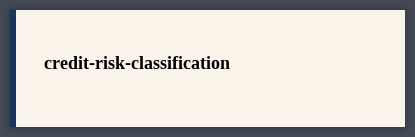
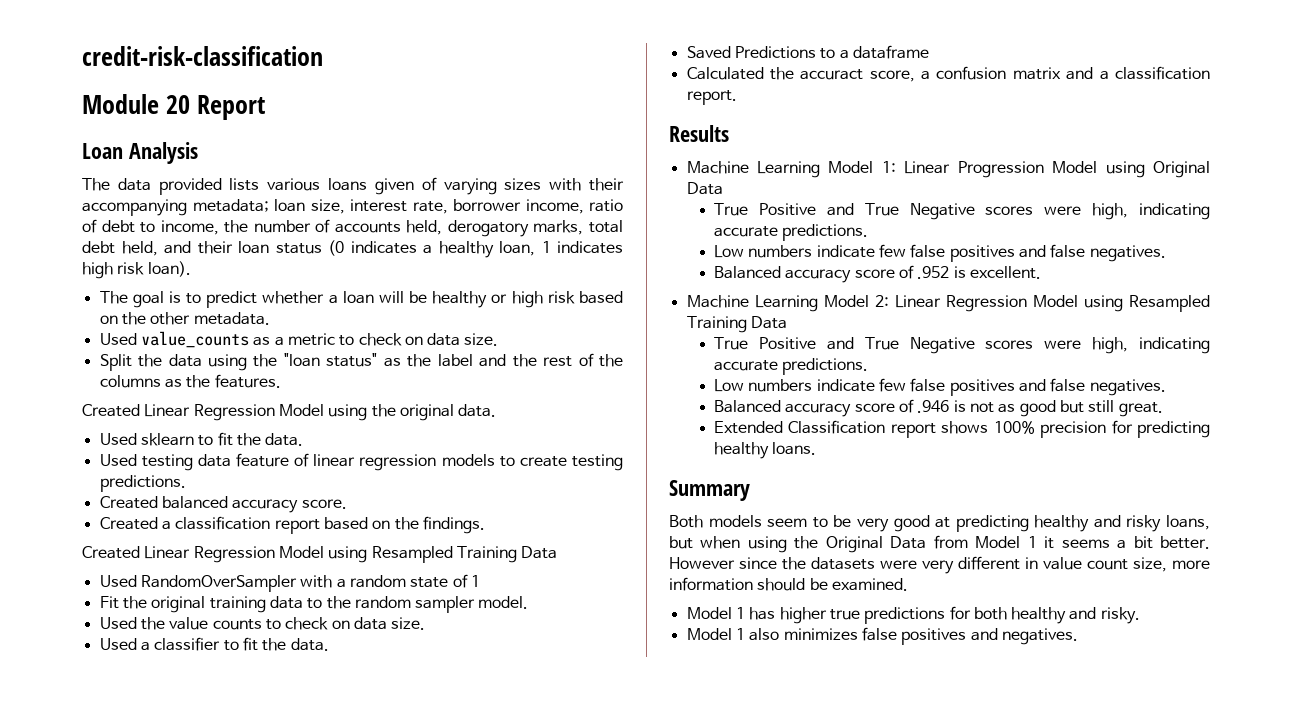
(230, 62) none -> [82,94,265,120] [82,142,198,164] [82,177,624,195] [82,199,623,216] [82,219,624,237] [82,240,623,258] [82,261,191,279] [99,291,623,308] [99,312,270,325] [99,331,499,348] [99,353,623,371] [99,374,281,388] [82,404,497,421] [99,432,304,446] [99,453,623,471] [99,475,186,492] [99,496,347,513] [99,516,485,534] [82,546,558,563] [99,574,480,592] [99,596,529,613] [99,617,426,630] [99,637,329,651] [686,45,929,59] [686,66,1210,82] [686,90,737,105] [669,125,729,142] [686,161,1210,178] [686,182,723,195] [714,203,1210,220] [714,224,869,241] [714,244,1166,262] [714,265,1041,283] [686,295,1210,312] [686,316,787,333] [714,337,1210,354] [714,358,869,375] [714,378,1166,396] [714,399,1163,417] [714,420,1210,438] [714,442,817,459] [669,480,750,501] [669,515,1210,532] [669,535,1210,553] [669,556,1210,574] [669,577,908,591] [686,606,1140,624] [686,627,1078,645] // Module 20 Report // Loan Analysis // The data provided lists various loans given of varying sizes with their accompanying metadata; loan size, interest rate, borrower income, ratio of debt to income, the number of accounts held, derogatory marks, total debt held, and their loan status (0 indicates a healthy loan, 1 indicates high risk loan). // The goal is to predict whether a loan will be healthy or high risk based on the other metadata. // Used value_counts as a metric to check on data size. // Split the data using the "loan status" as the label and the rest of the columns as the features. // Created Linear Regression Model using the original data. // Used sklearn to fit the data. // Used testing data feature of linear regression models to create testing predictions. // Created balanced accuracy score. // Created a classification report based on the findings. // Created Linear Regression Model using Resampled Training Data // Used RandomOverSampler with a random state of 1 // Fit the original training data to the random sampler model. // Used the value counts to check on data size. // Used a classifier to fit the data. // Saved Predictions to a dataframe // Calculated the accuract score, a confusion matrix and a classification report. // Results // Machine Learning Model 1: Linear Progression Model using Original Data // True Positive and True Negative scores were high, indicating accurate predictions. // Low numbers indicate few false positives and false negatives. // Balanced accuracy score of .952 is excellent. // Machine Learning Model 2: Linear Regression Model using Resampled Training Data // True Positive and True Negative scores were high, indicating accurate predictions. // Low numbers indicate few false positives and false negatives. // Balanced accuracy score of .946 is not as good but still great. // Extended Classification report shows 100% precision for predicting healthy loans. // Summary // Both models seem to be very good at predicting healthy and risky loans, but when using the Original Data from Model 1 it seems a bit better. However since the datasets were very different in value count size, more information should be examined. // Model 1 has higher true predictions for both healthy and risky. // Model 1 also minimizes false positives and negatives.

